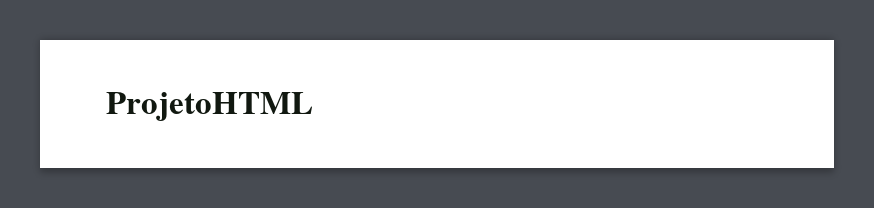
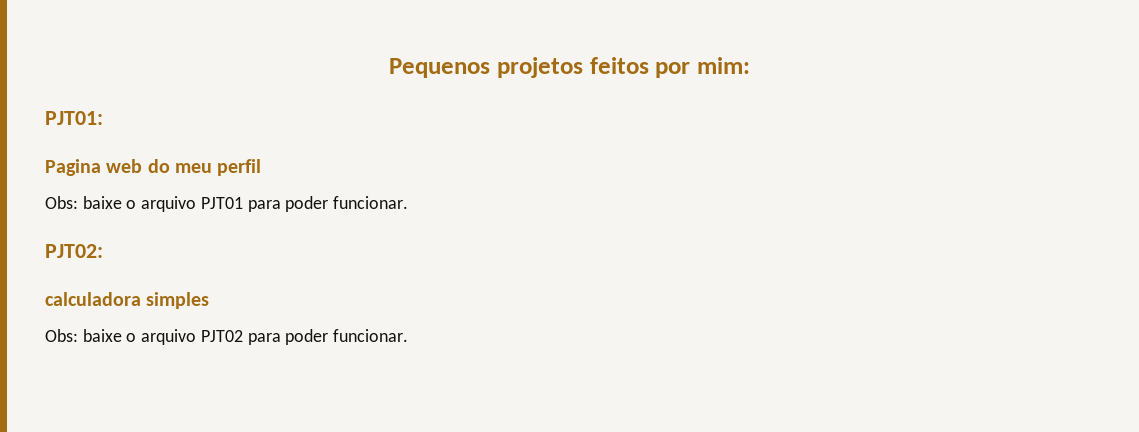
[106,92,313,121] ProjetoHTML -> [389,57,750,78] [45,111,103,125] [45,159,262,176] [45,196,409,212] [45,244,103,258] [45,292,210,309] [45,329,409,345] Pequenos projetos feitos por mim: // PJT01: // Pagina web do meu perfil // Obs: baixe o arquivo PJT01 para poder funcionar. // PJT02: // calculadora simples // Obs: baixe o arquivo PJT02 para poder funcionar.

